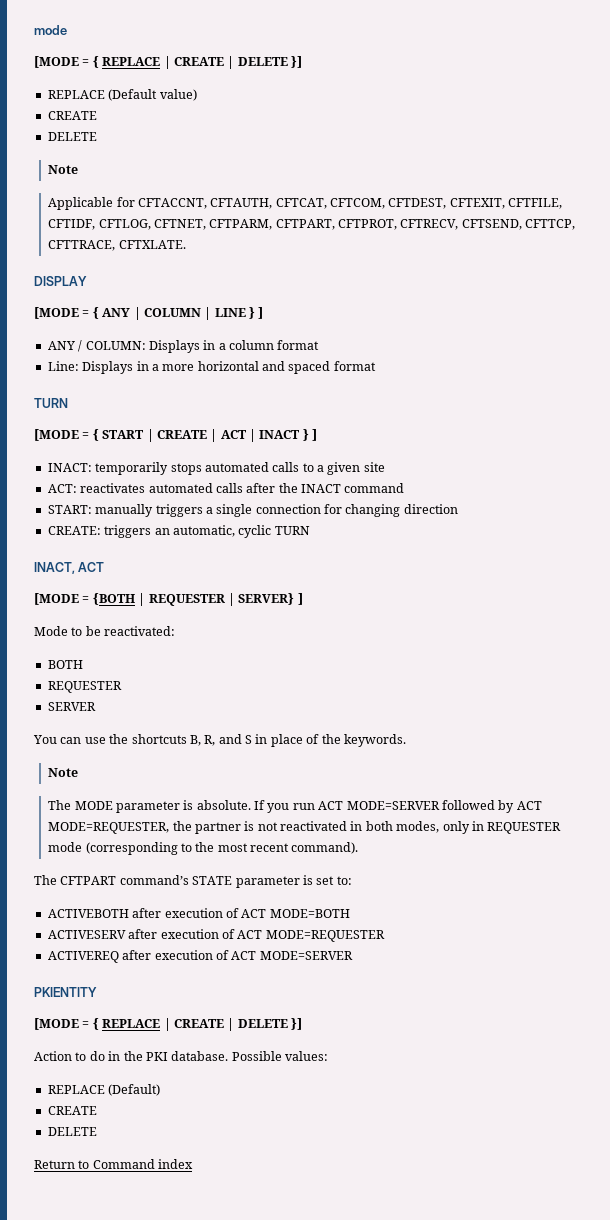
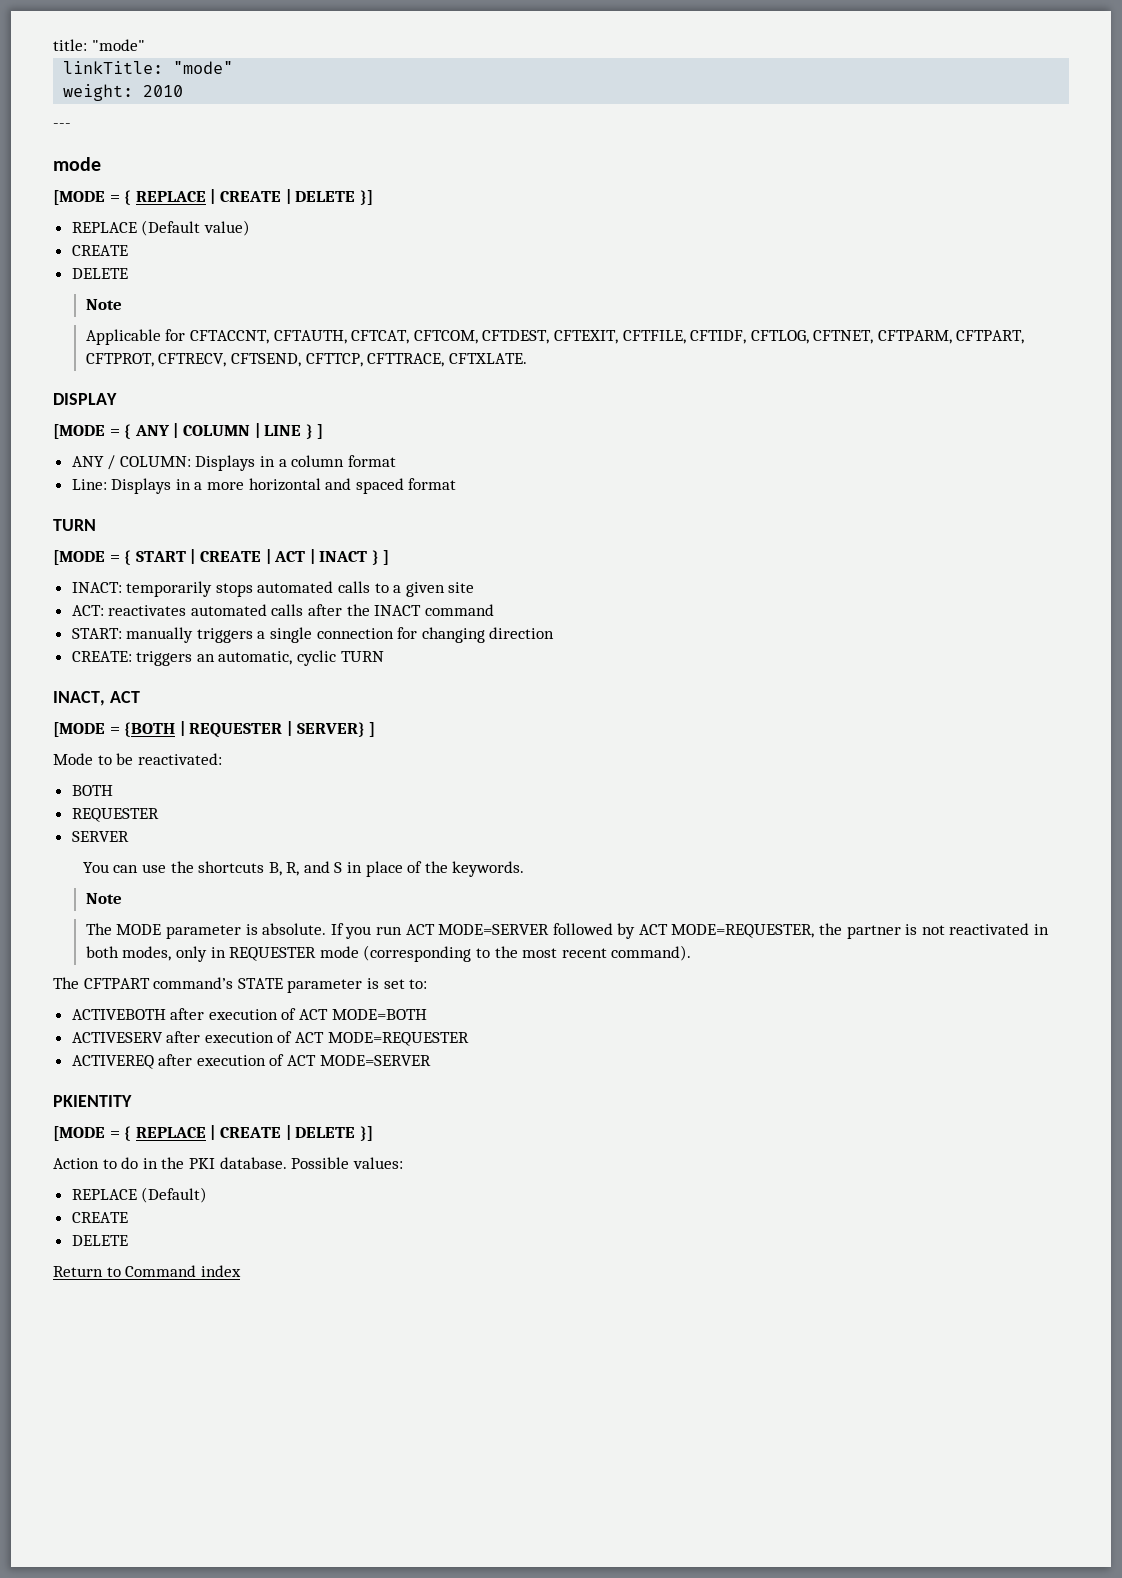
(34, 30) none -> [53,39,145,51] [63,61,234,74] [63,84,184,101] [53,123,71,128] title: "mode" // linkTitle: "mode" // weight: 2010 // --- //

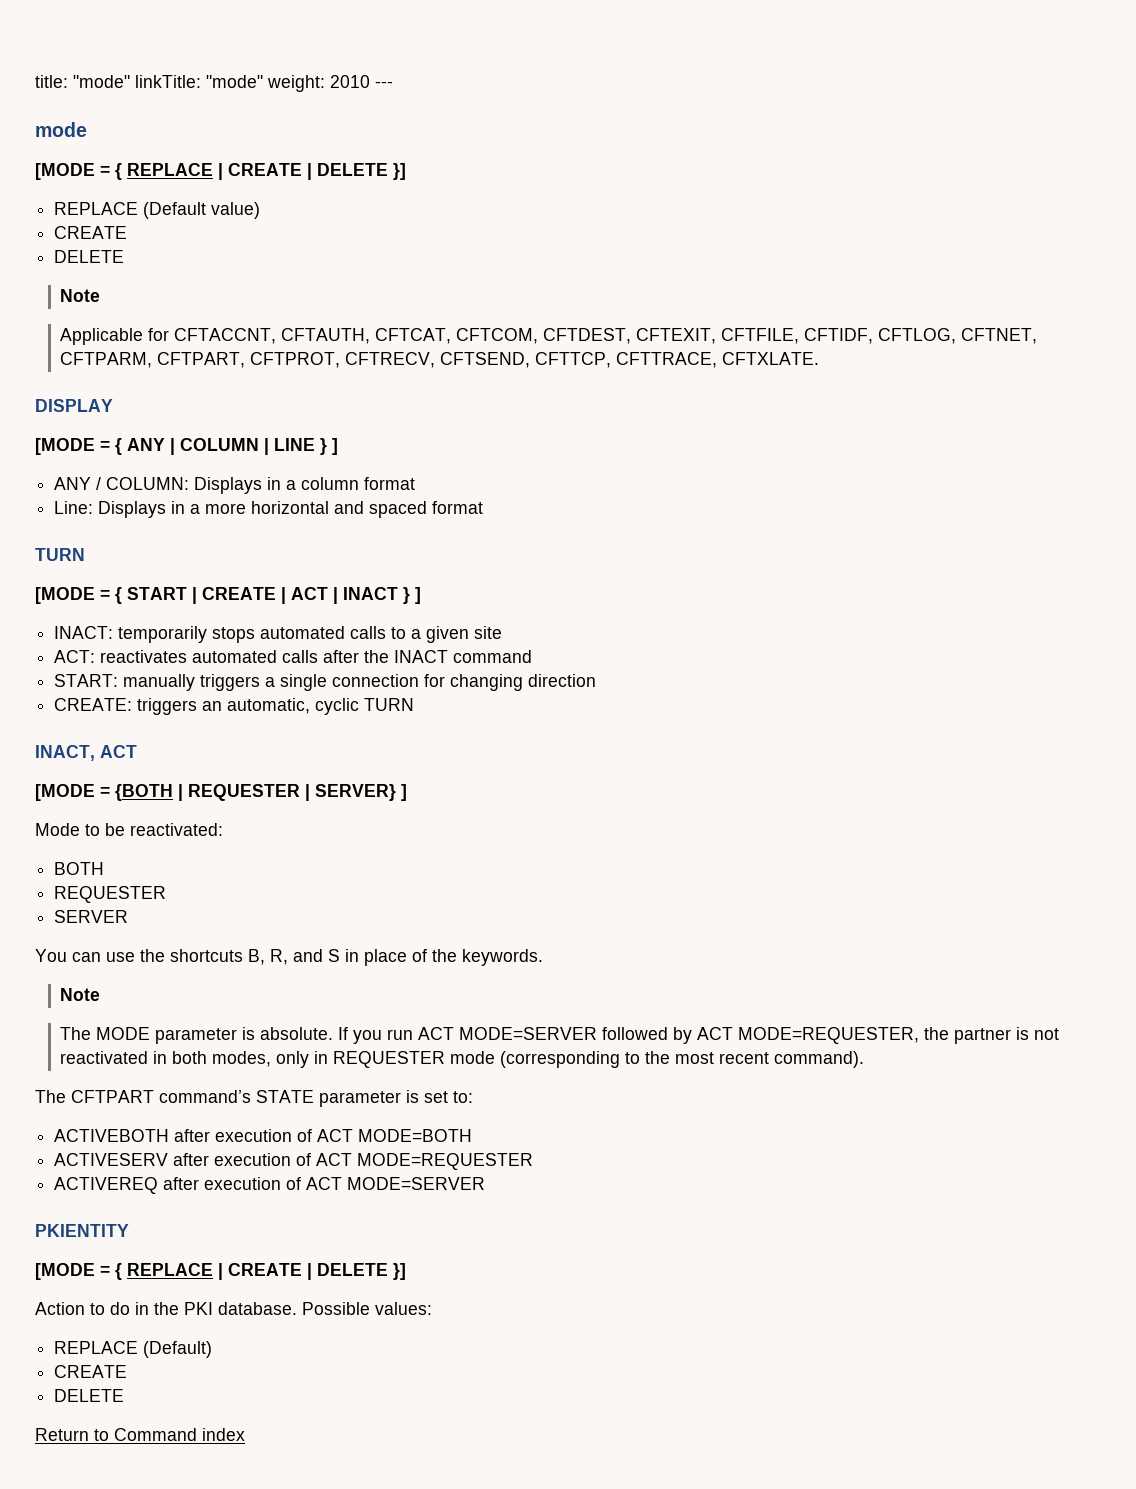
(145, 45) // -> (130, 81) none
(234, 67) // -> (263, 81) none
(184, 91) // -> (370, 81) none

